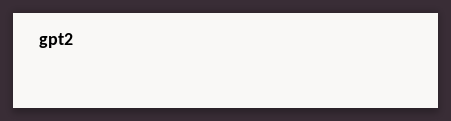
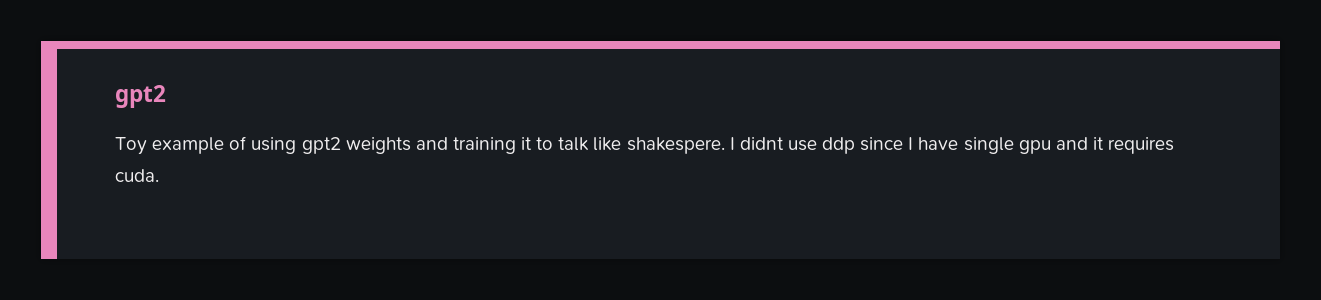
[39,33,73,48] gpt2 -> [115,85,166,108] [115,136,1175,155] [115,169,159,182] gpt2 // Toy example of using gpt2 weights and training it to talk like shakespere. I didnt use ddp since I have single gpu and it requires cuda.

